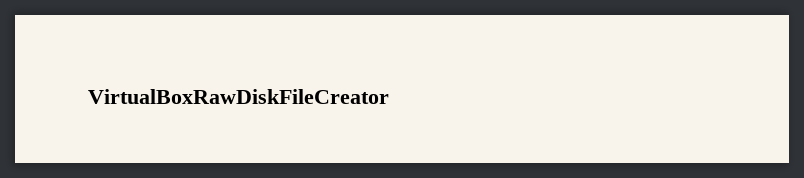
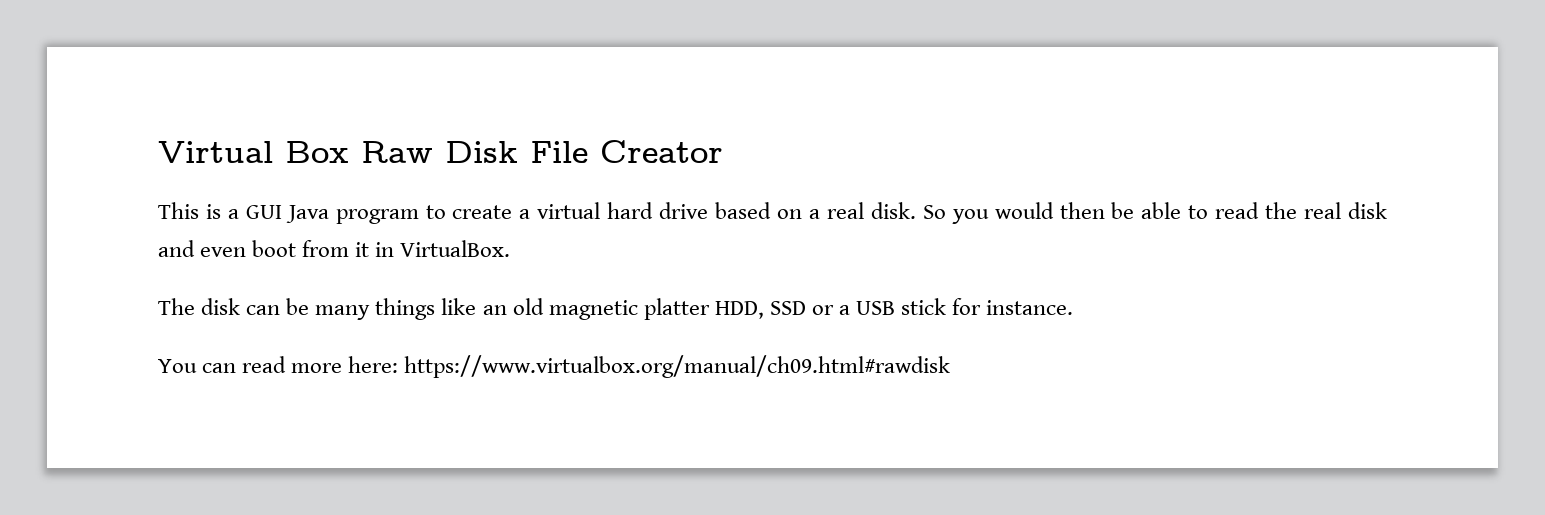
[88,89,389,104] VirtualBoxRawDiskFileCreator -> [158,140,723,163] [158,202,1387,224] [158,240,511,257] [158,298,1074,320] [158,355,951,378] Virtual Box Raw Disk File Creator // This is a GUI Java program to create a virtual hard drive based on a real disk. So you would then be able to read the real disk and even boot from it in VirtualBox. // The disk can be many things like an old magnetic platter HDD, SSD or a USB stick for instance. // You can read more here: https://www.virtualbox.org/manual/ch09.html#rawdisk

